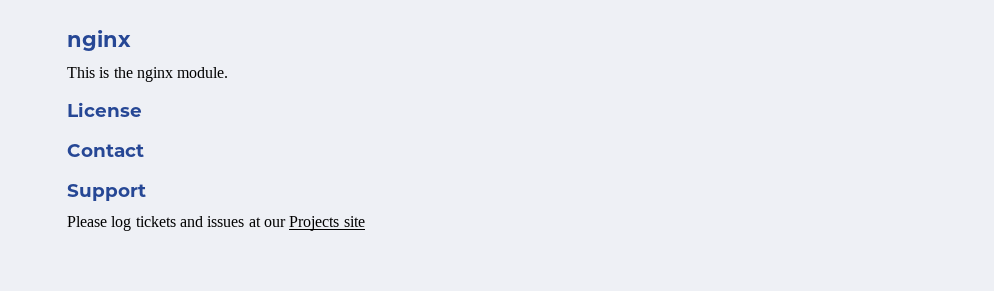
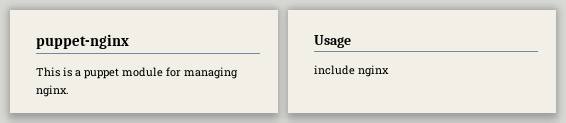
[67,30,131,51] nginx -> [36,34,129,49] puppet-nginx
[113,67,229,82] [67,102,142,117] [67,144,144,157] [67,184,146,201] [67,216,365,231] the nginx module. // License // Contact // Support // Please log tickets and issues at our Projects site -> [75,67,238,79] [36,85,69,97] [314,35,351,48] [314,65,389,77] a puppet module for managing nginx. // Usage // include nginx

